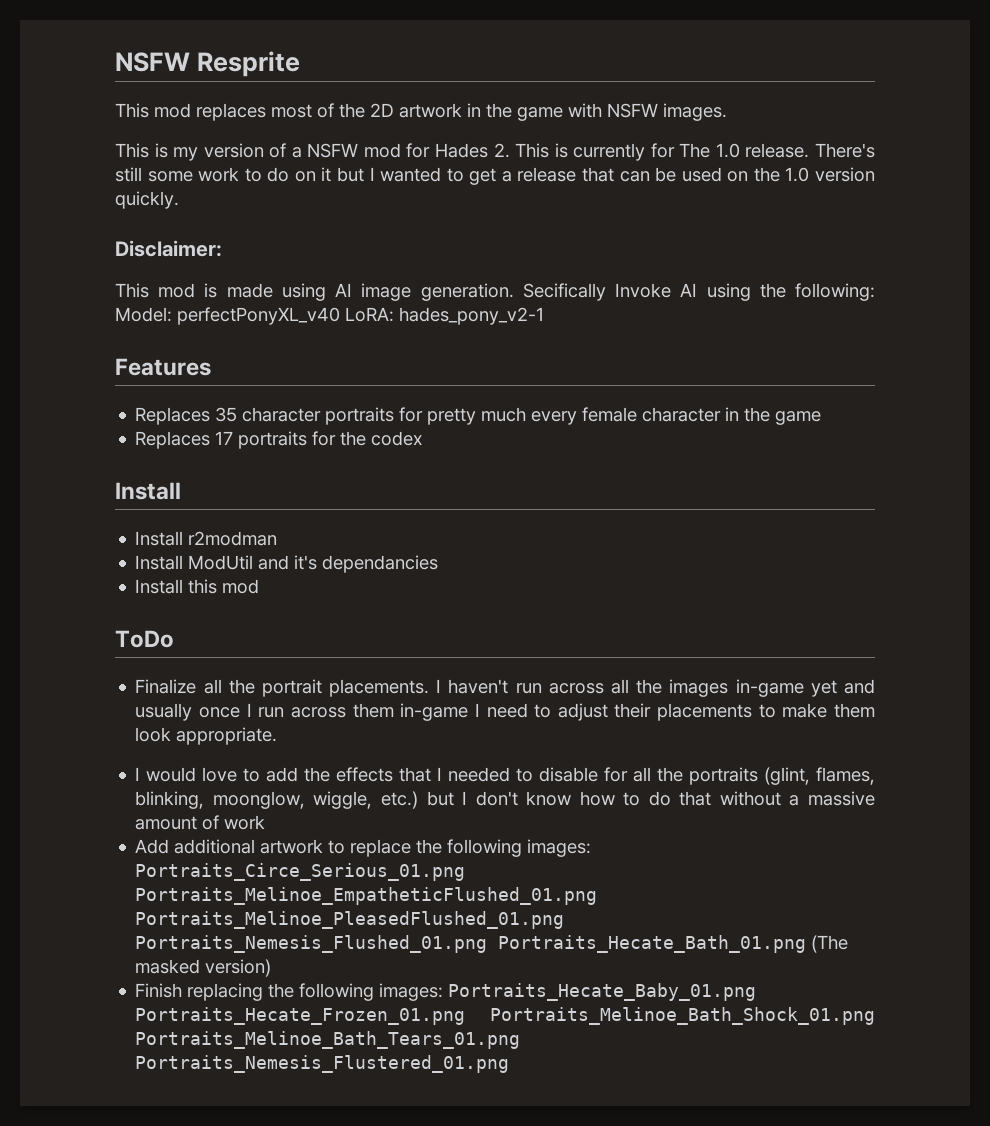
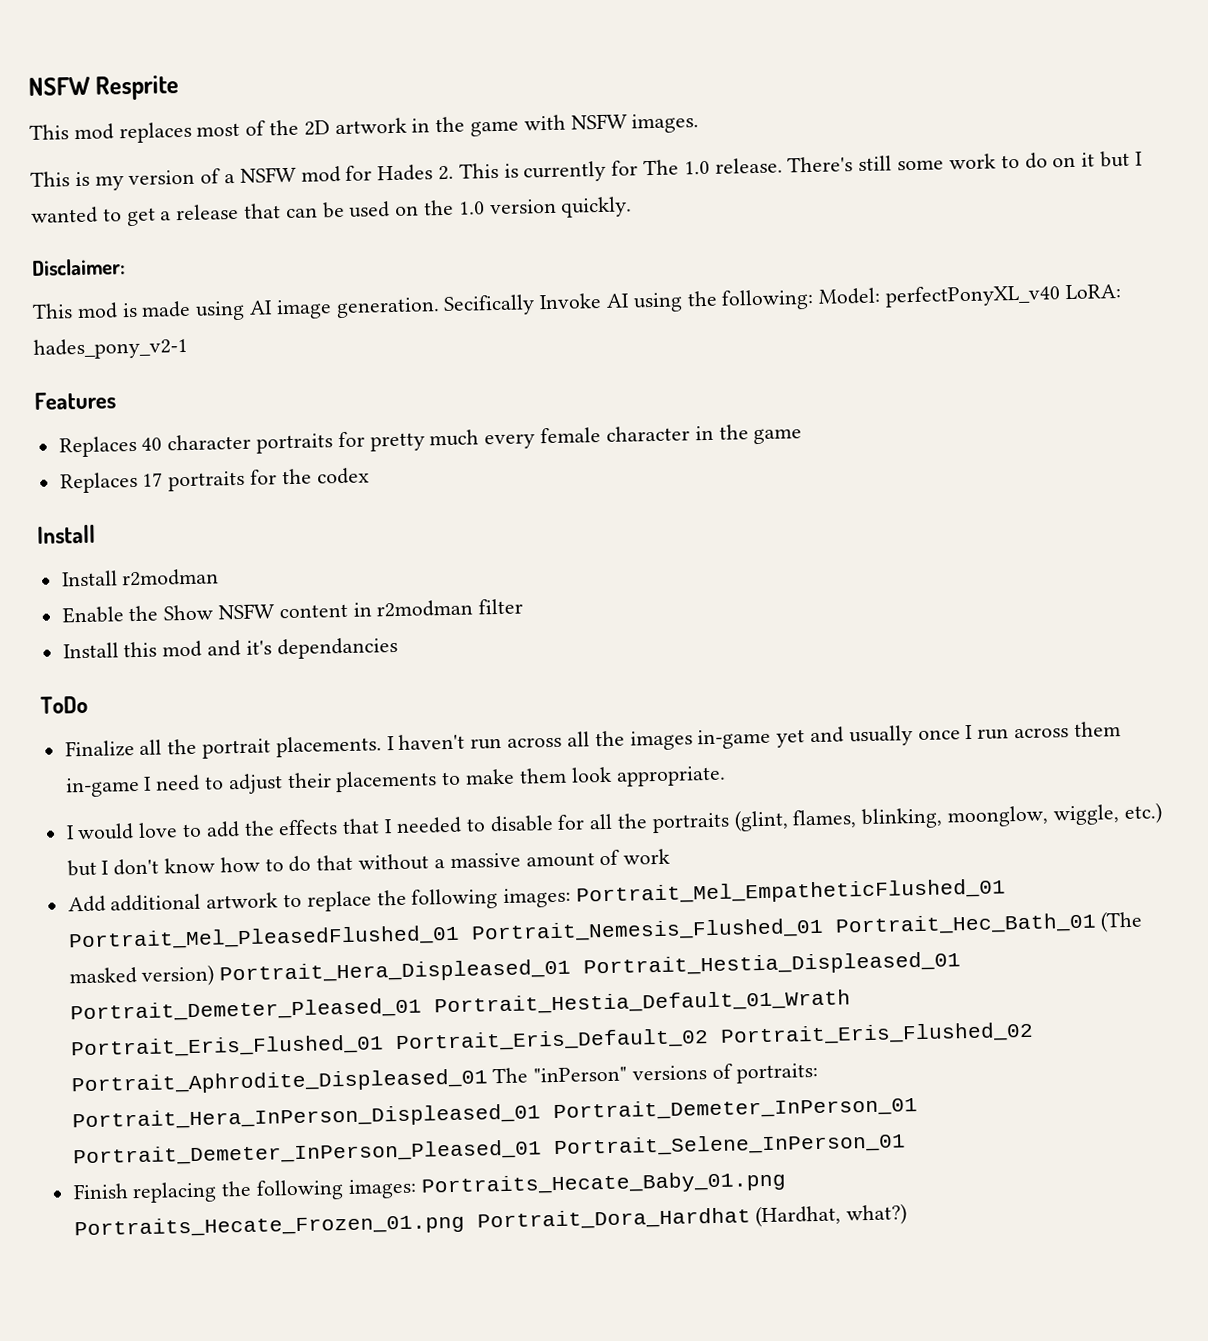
[215,407,238,422] 35 -> [141,437,163,451] 40
[135,555,439,573] Install ModUtil and it's dependancies -> [61,598,524,624] Enable the Show NSFW content in r2modman filter
(260, 586) none -> [207,636,398,660] and it's dependancies
[135,863,466,881] [135,887,598,905] [135,911,565,929] [135,935,849,953] [135,959,272,977] Portraits_Circe_Serious_01.png Portraits_Melinoe_EmpatheticFlushed_01.png Portraits_Melinoe_PleasedFlushed_01.png Portraits_Nemesis_Flushed_01.png Portraits_Hecate_Bath_01.png (The masked version) -> [576,878,1007,906] [67,910,1144,951] [68,951,962,987] [69,989,851,1023] [70,1021,1034,1059] [70,1062,818,1096] [71,1096,918,1132] [72,1132,906,1167] Portrait_Mel_EmpatheticFlushed_01 Portrait_Mel_PleasedFlushed_01 Portrait_Nemesis_Flushed_01 Portrait_Hec_Bath_01 (The masked version) Portrait_Hera_Displeased_01 Portrait_Hestia_Displeased_01 Portrait_Demeter_Pleased_01 Portrait_Hestia_Default_01_Wrath Portrait_Eris_Flushed_01 Portrait_Eris_Default_02 Portrait_Eris_Flushed_02 Portrait_Aphrodite_Displeased_01 The "inPerson" versions of portraits: Portrait_Hera_InPerson_Displeased_01 Portrait_Demeter_InPerson_01 Portrait_Demeter_InPerson_Pleased_01 Portrait_Selene_InPerson_01
[490,1007,875,1025] [135,1031,521,1049] [135,1055,510,1073] Portraits_Melinoe_Bath_Shock_01.png Portraits_Melinoe_Bath_Tears_01.png Portraits_Nemesis_Flustered_01.png -> [476,1203,908,1231] Portrait_Dora_Hardhat (Hardhat, what?)

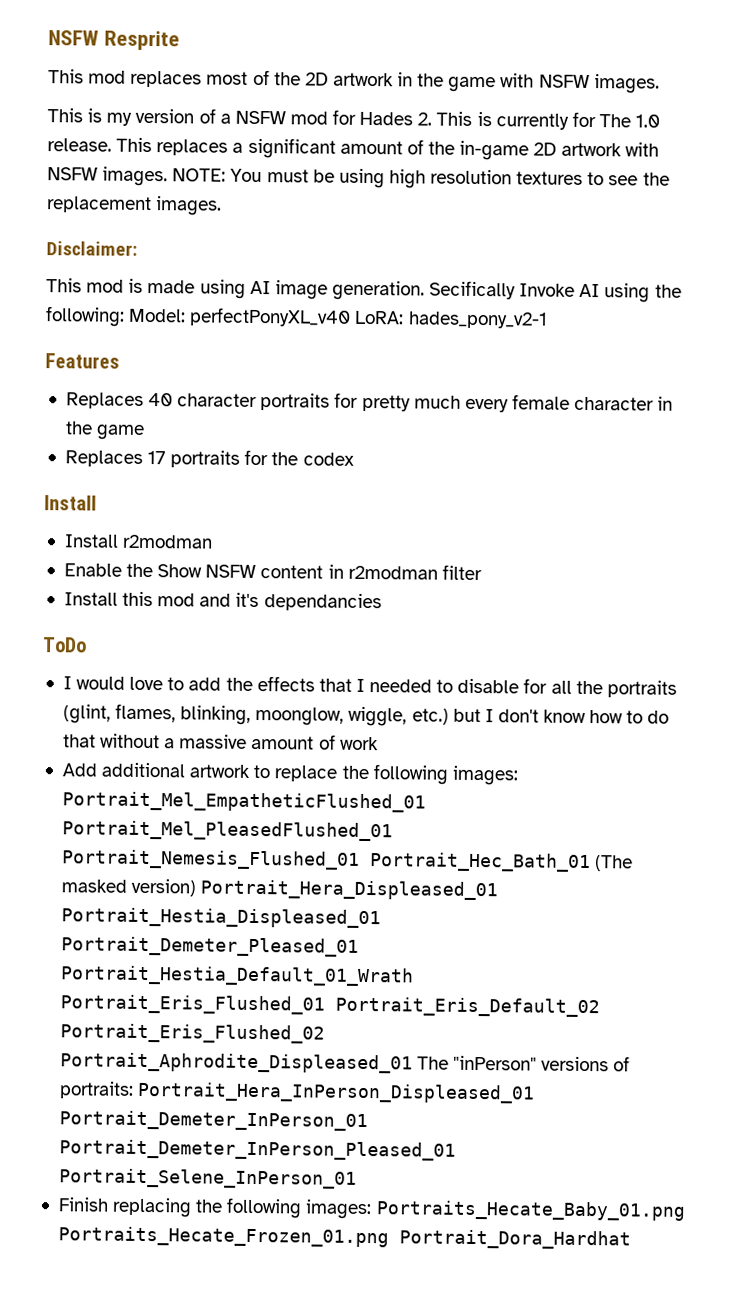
[787,150,1143,173] [31,196,633,227] There's still some work to do on it but I wanted to get a release that can be used on the 1.0 version quickly. -> [116,137,660,161] [47,166,670,189] [46,196,223,216] This replaces a significant amount of the in-game 2D artwork with NSFW images. NOTE: You must be using high resolution textures to see the replacement images.
[64,721,1121,759] [64,765,726,798] // Finalize all the portrait placements. I haven't run across all the images in-game yet and usually once I run across them in-game I need to adjust their placements to make them look appropriate. -> (87, 645) none
[755,1203,908,1228] (Hardhat, what?) -> (631, 1239) none

